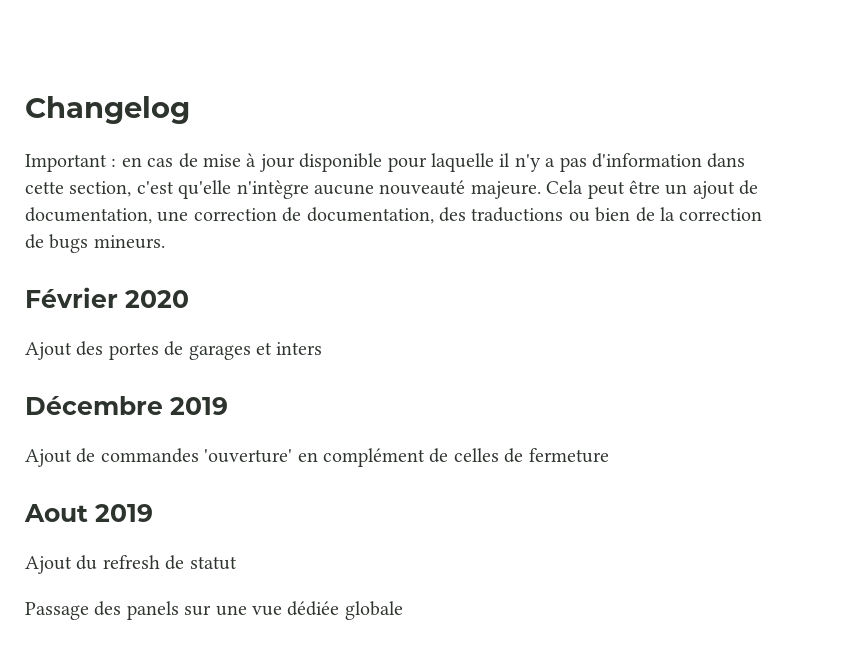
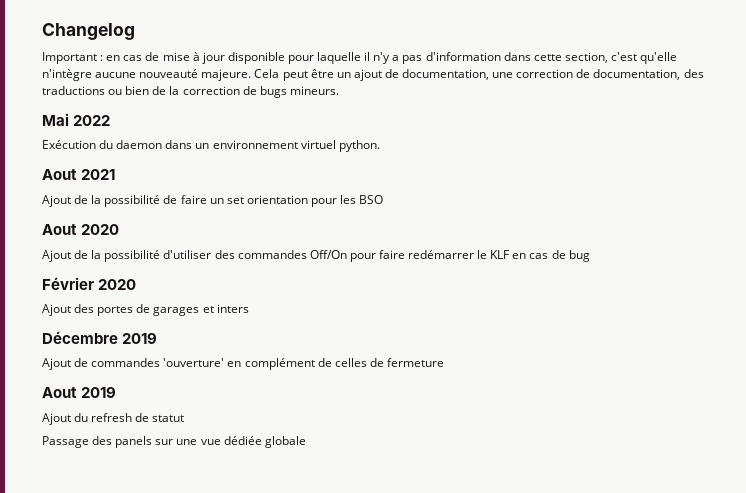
(165, 242) none -> [42,113,111,126] [42,140,380,152] [42,169,116,180] [42,195,384,207] [42,224,120,235] [42,250,590,262] // Mai 2022 // Exécution du daemon dans un environnement virtuel python. // Aout 2021 // Ajout de la possibilité de faire un set orientation pour les BSO // Aout 2020 // Ajout de la possibilité d'utiliser des commandes Off/On pour faire redémarrer le KLF en cas de bug

